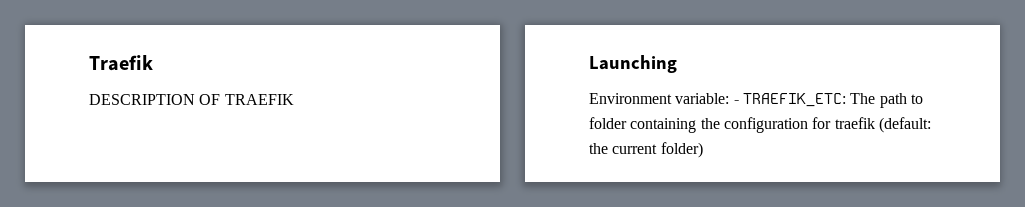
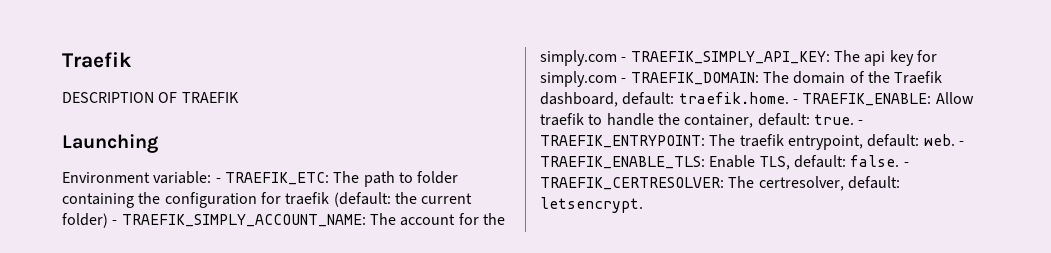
(703, 150) none -> [112,213,505,227] [540,50,937,66] [540,71,943,87] [540,92,974,107] [540,113,864,128] [540,134,964,150] [540,155,909,170] [540,176,900,191] [540,197,643,213] - TRAEFIK_SIMPLY_ACCOUNT_NAME: The account for the simply.com - TRAEFIK_SIMPLY_API_KEY: The api key for simply.com - TRAEFIK_DOMAIN: The domain of the Traefik dashboard, default: traefik.home. - TRAEFIK_ENABLE: Allow traefik to handle the container, default: true. - TRAEFIK_ENTRYPOINT: The traefik entrypoint, default: web. - TRAEFIK_ENABLE_TLS: Enable TLS, default: false. - TRAEFIK_CERTRESOLVER: The certresolver, default: letsencrypt.

